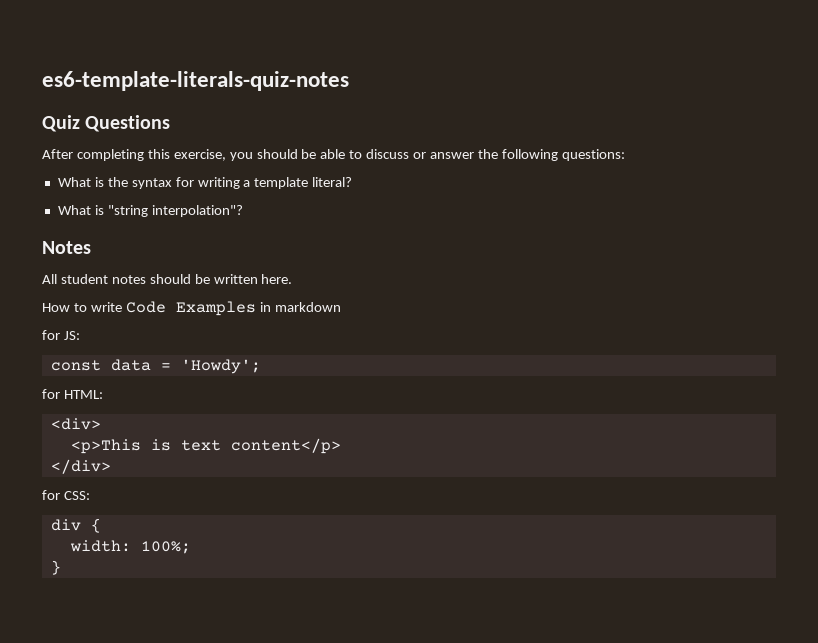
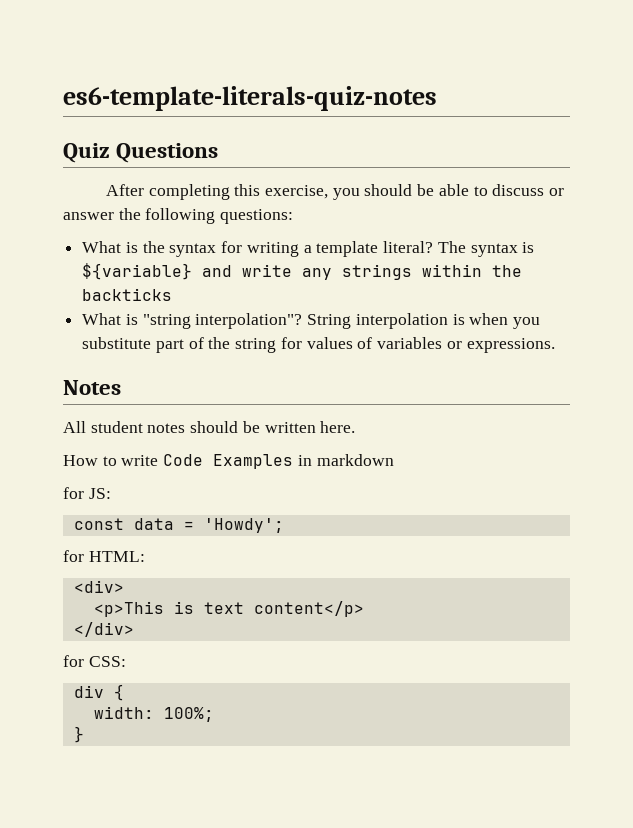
[57,205,243,217] // What is "string interpolation"? -> [437,241,535,257] [82,263,523,280] [82,288,173,301] [82,313,541,329] [82,337,555,353] The syntax is ${variable} and write any strings within the backticks // What is "string interpolation"? String interpolation is when you substitute part of the string for values of variables or expressions.

